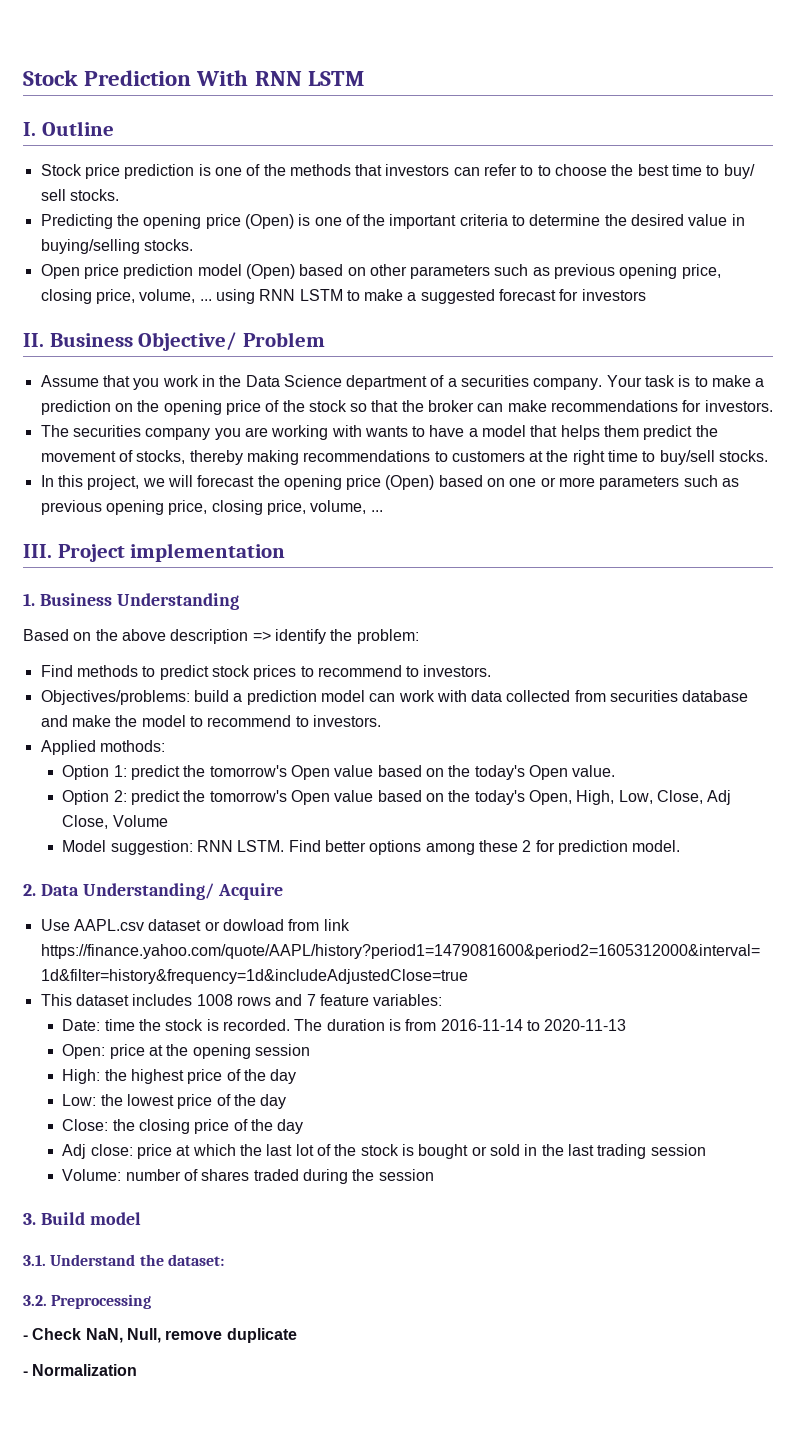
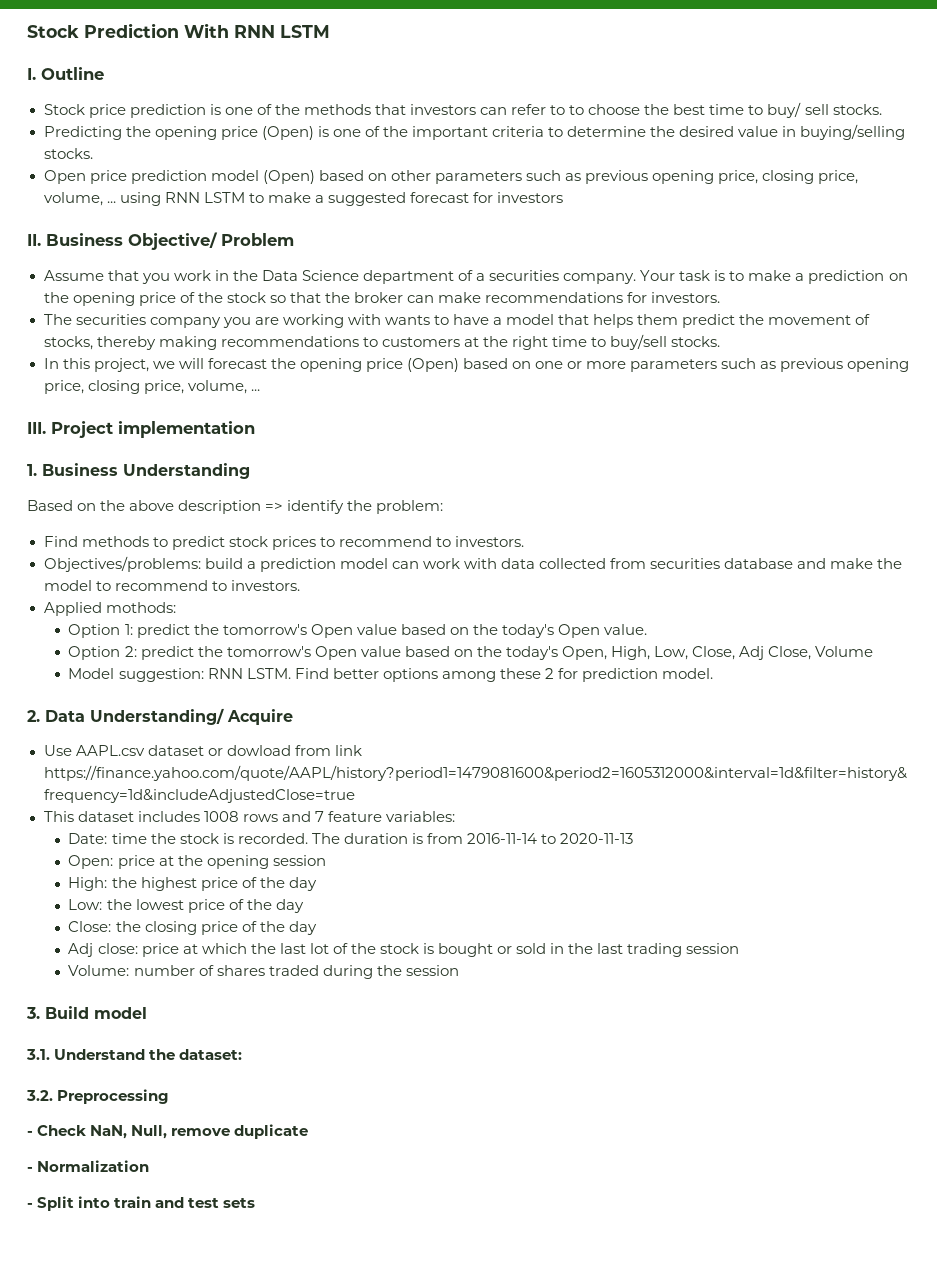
(138, 1370) none -> [27,1196,256,1211] // - Split into train and test sets

